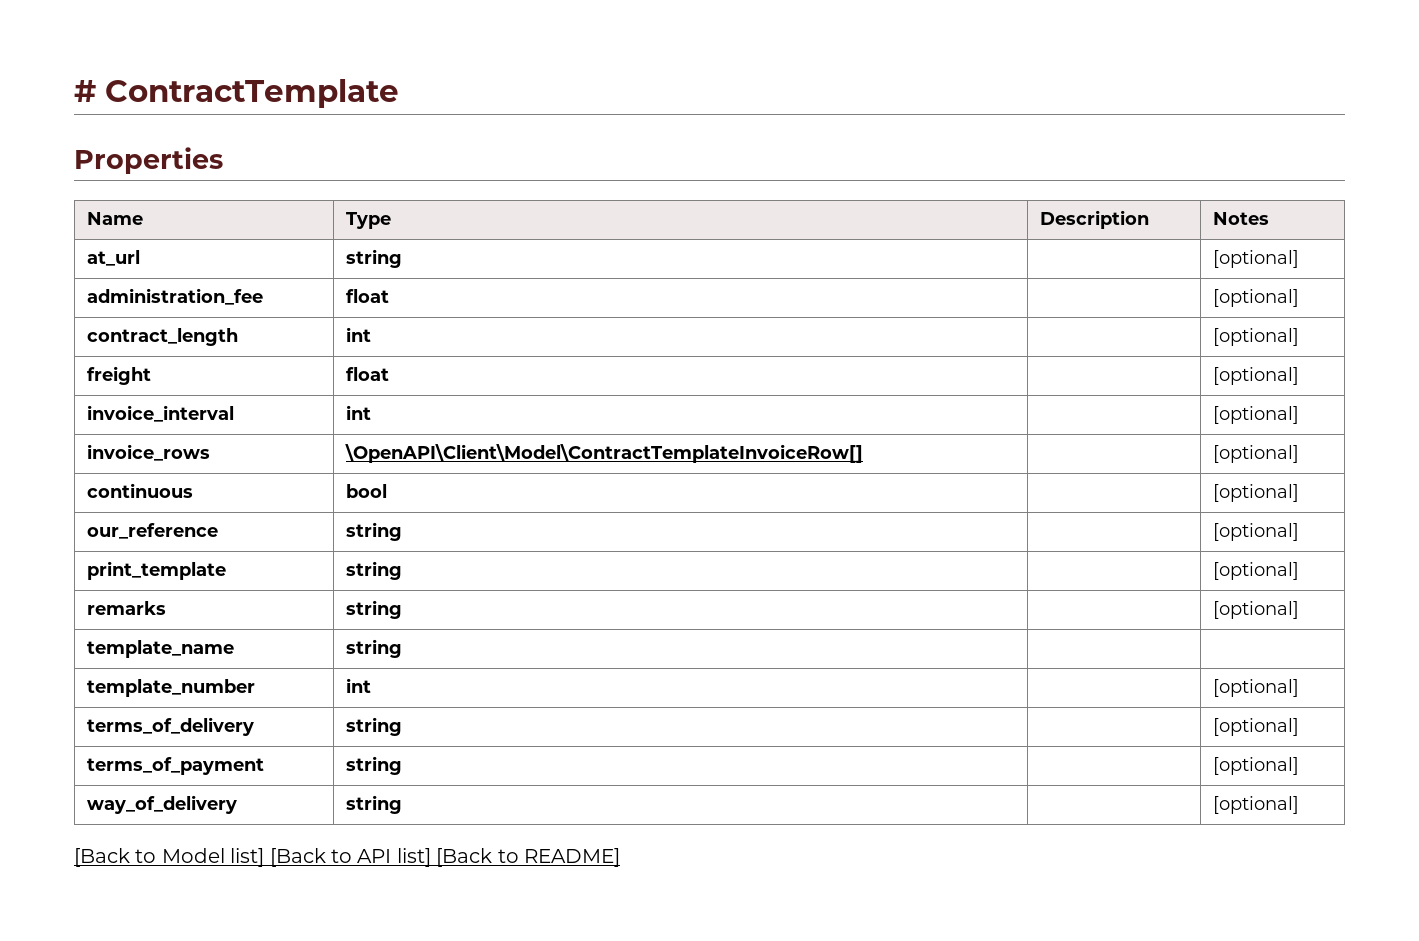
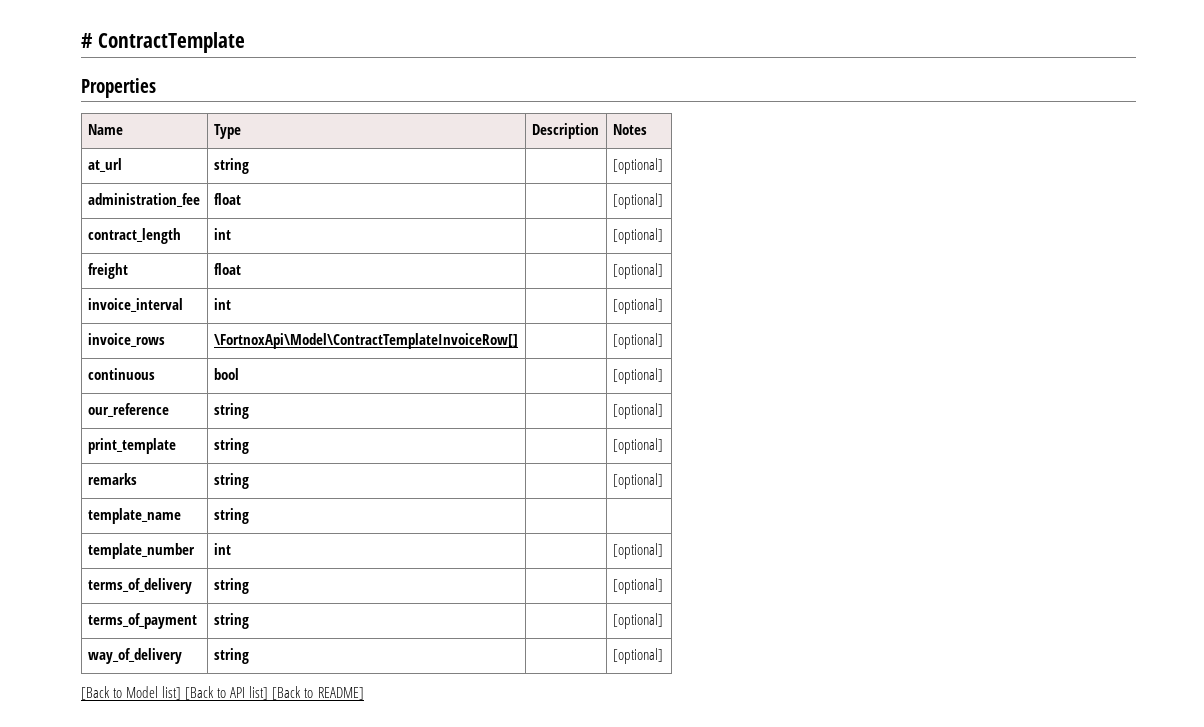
[344,444,863,463] \OpenAPI\Client\Model\ContractTemplateInvoiceRow[] -> [213,333,518,349] \FortnoxApi\Model\ContractTemplateInvoiceRow[]

